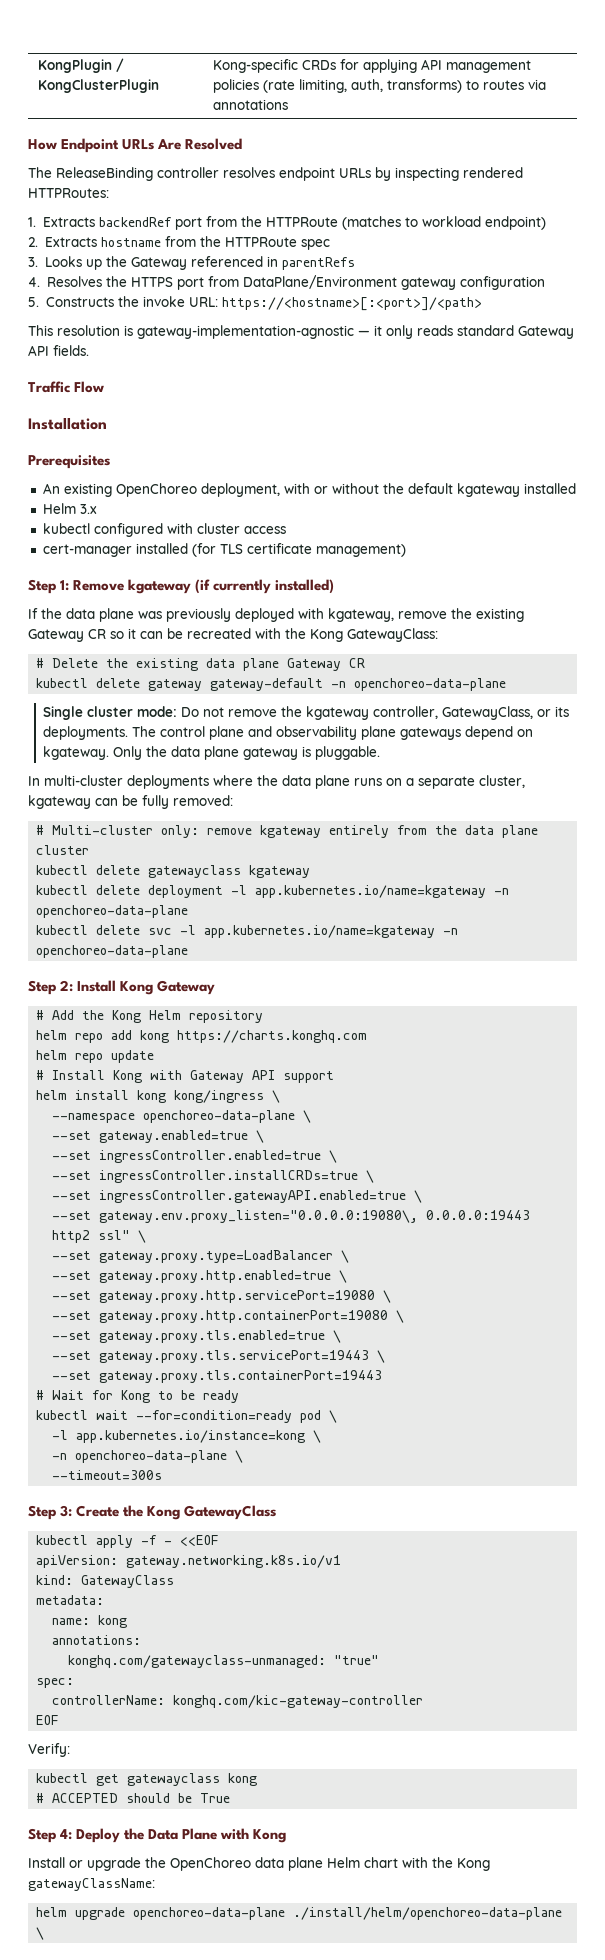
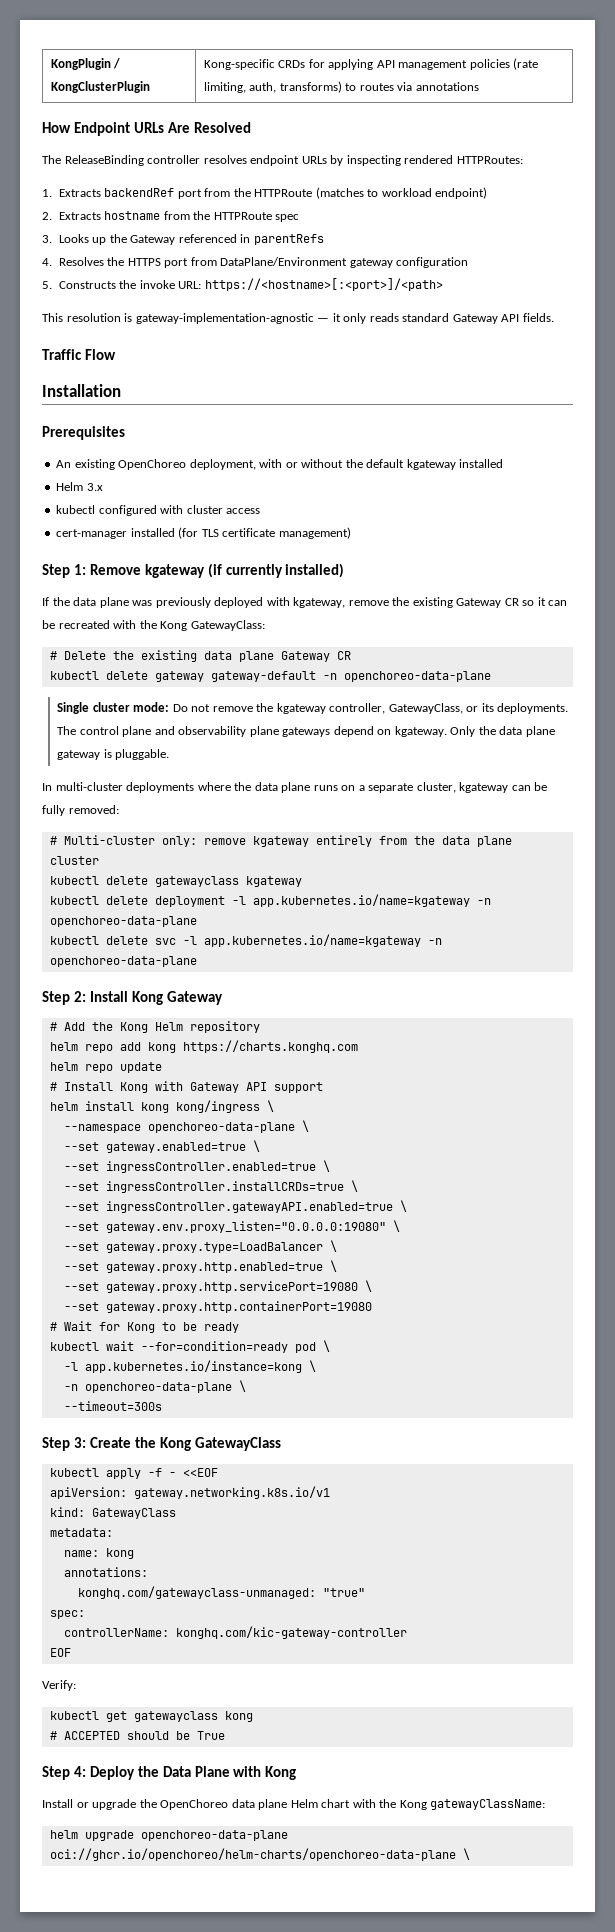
[99,1210,531,1223] [52,1230,131,1243] gateway.env.proxy_listen="0.0.0.0:19080\, 0.0.0.0:19443 http2 ssl" -> [105,1221,386,1233] gateway.env.proxy_listen="0.0.0.0:19080"
[396,1310,405,1323] [52,1330,342,1343] [52,1350,386,1363] [52,1370,383,1383] \ // --set gateway.proxy.tls.enabled=true \ // --set gateway.proxy.tls.servicePort=19443 \ // --set gateway.proxy.tls.containerPort=19443 -> (372, 1307) none
[293,1907,563,1920] ./install/helm/openchoreo-data-plane -> [49,1848,456,1861] oci://ghcr.io/openchoreo/helm-charts/openchoreo-data-plane

